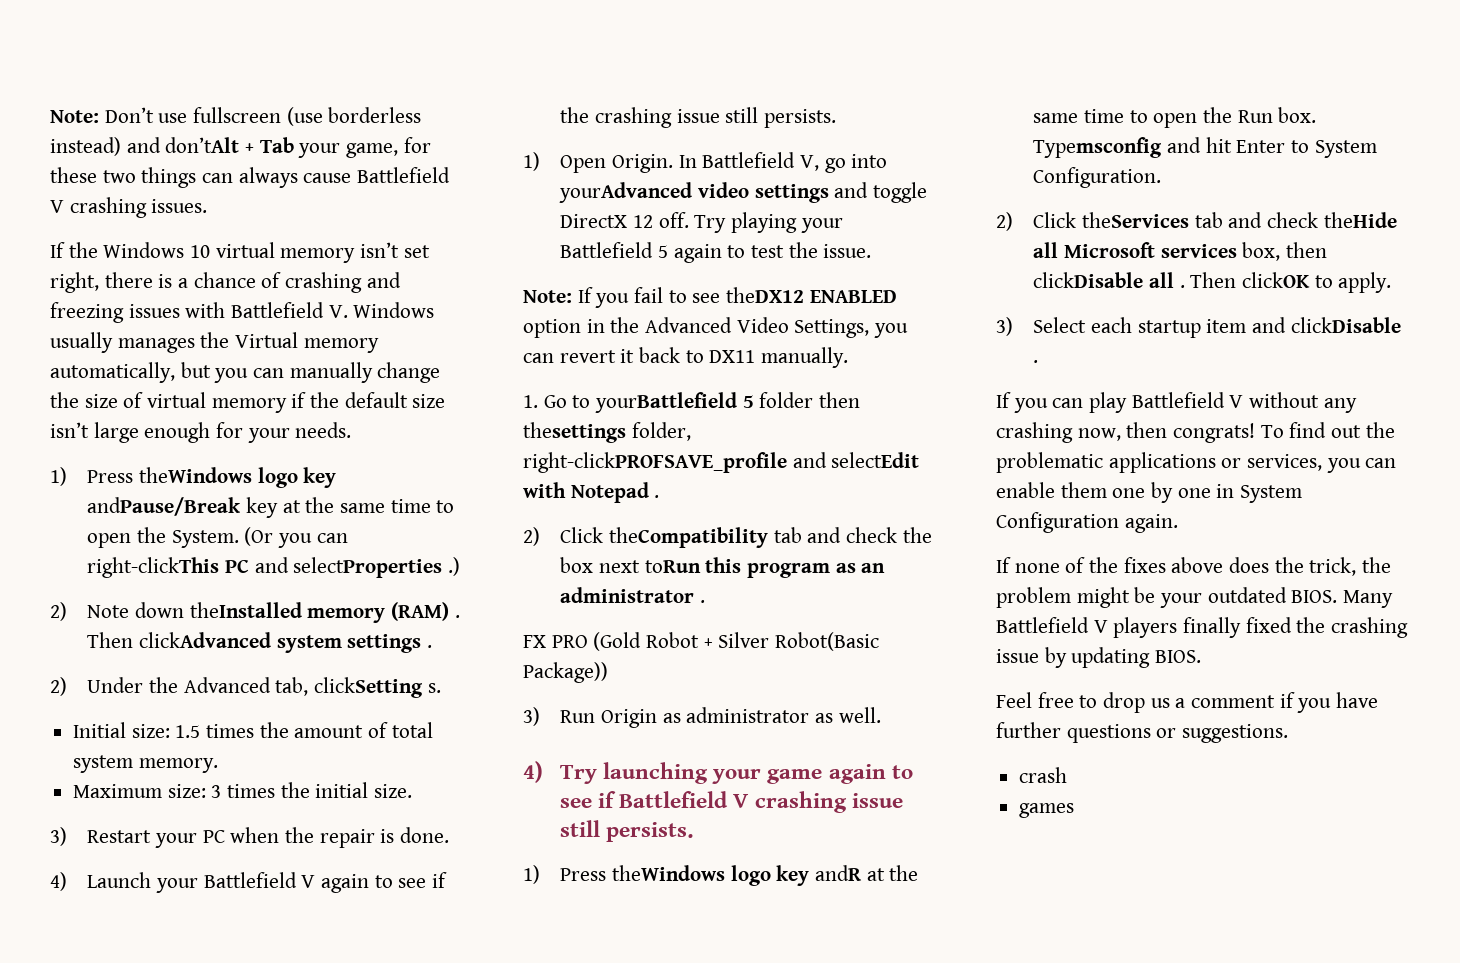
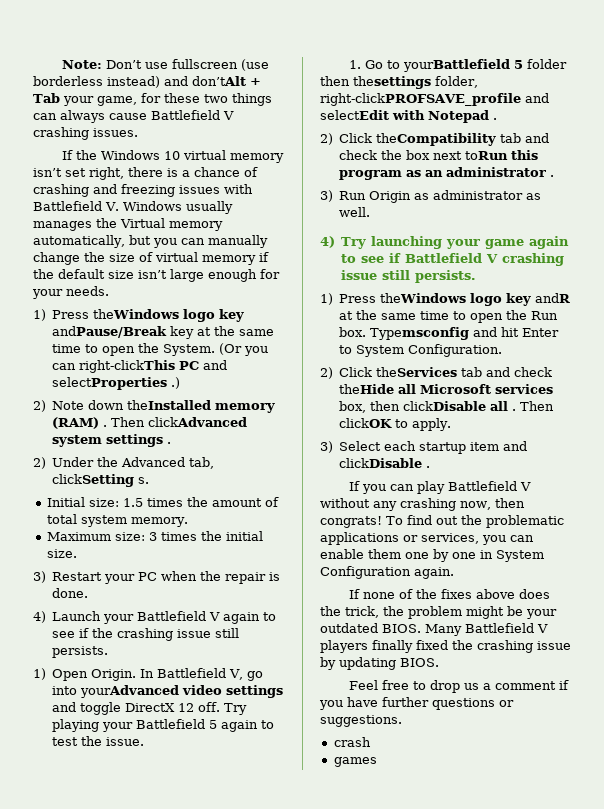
[523,287,897,308] [523,317,909,338] [523,347,849,368] // Note: If you fail to see theDX12 ENABLED option in the Advanced Video Settings, you can revert it back to DX11 manually. -> (145, 741) none
[523,632,880,651] [523,662,608,683] // FX PRO (Gold Robot + Silver Robot(Basic Package)) -> (555, 176) none

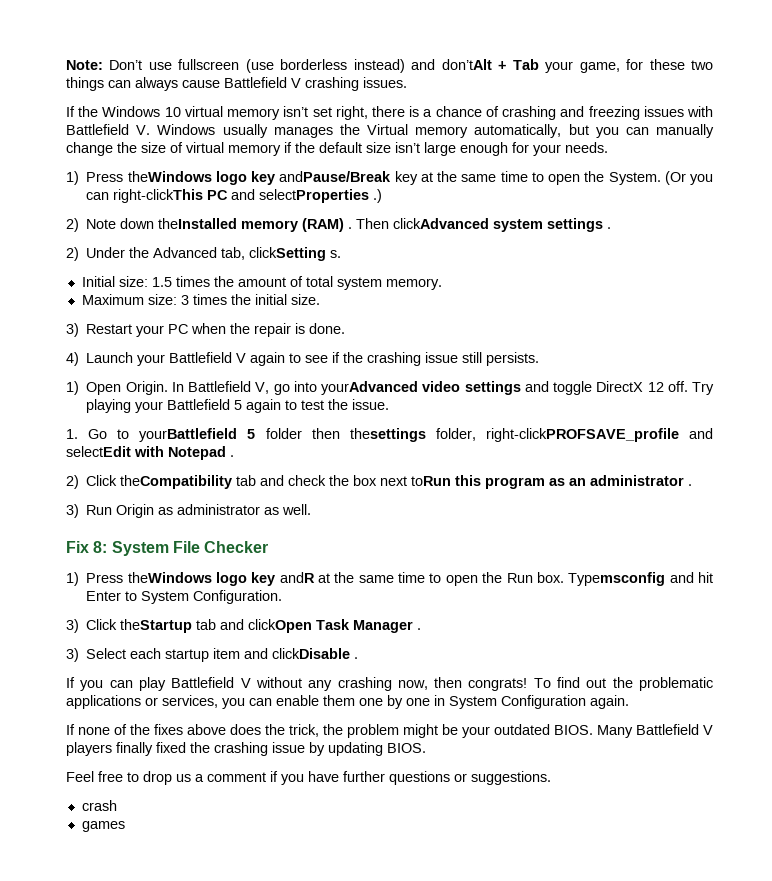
[320,236,570,249] [341,253,565,266] [341,270,477,283] 4) Try launching your game again to see if Battlefield V crashing issue still persists. -> [66,541,269,556] Fix 8: System File Checker
[320,367,553,379] [339,384,554,394] [339,401,555,413] [339,418,452,431] 2) Click theServices tab and check theHide all Microsoft services box, then clickDisable all . Then clickOK to apply. -> [66,619,422,633] 3) Click theStartup tab and clickOpen Task Manager .

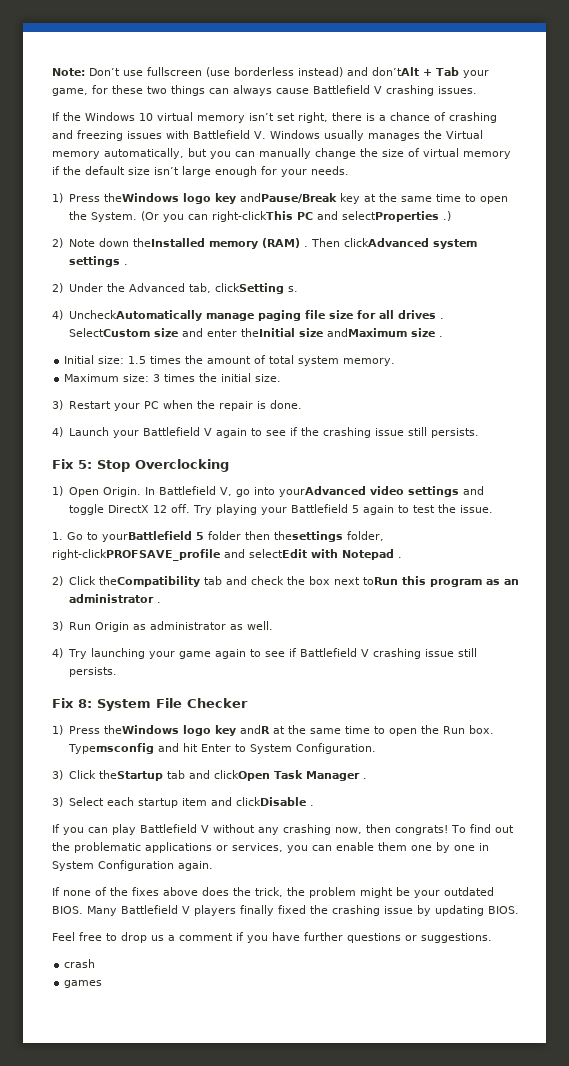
(342, 254) none -> [52,310,444,321] [68,328,443,337] // 4) UncheckAutomatically manage paging file size for all drives . SelectCustom size and enter theInitial size andMaximum size .
(540, 359) none -> [52,459,229,472] // Fix 5: Stop Overclocking
(312, 509) none -> [52,648,478,659] [68,667,117,677] // 4) Try launching your game again to see if Battlefield V crashing issue still persists.

